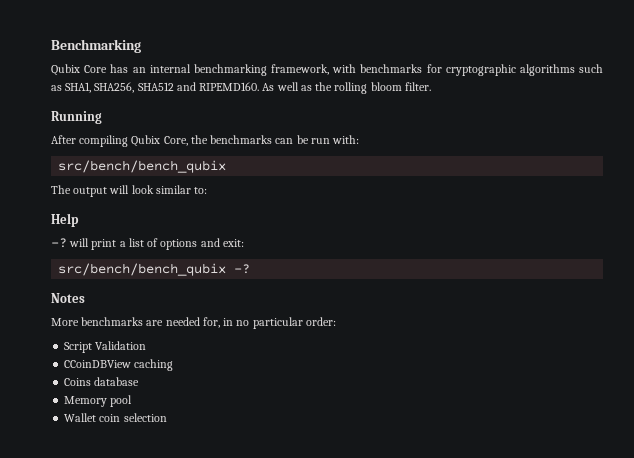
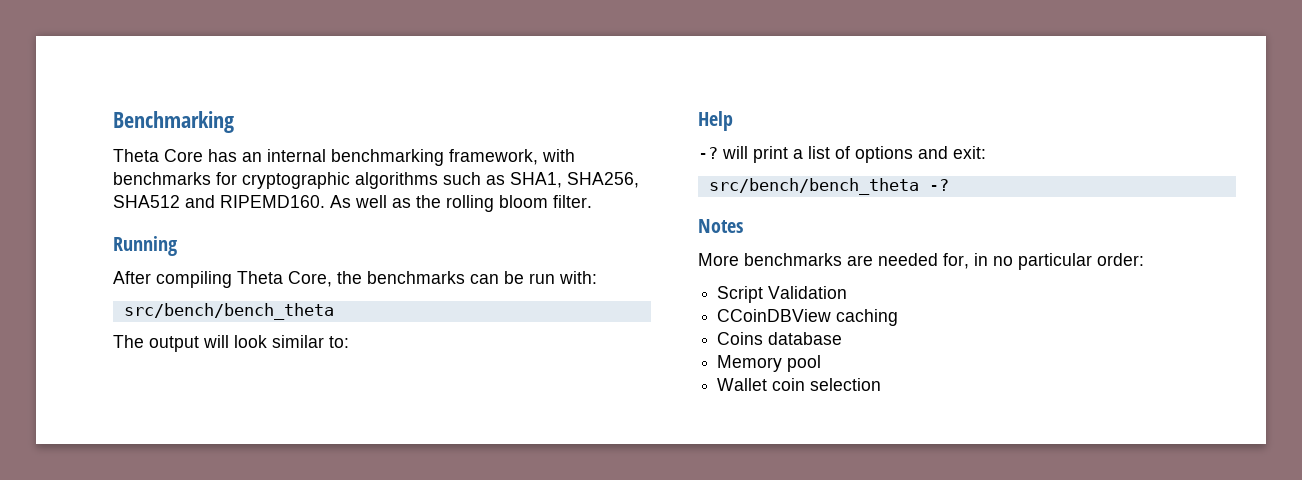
[51,64,80,76] Qubix -> [113,149,159,162] Theta
[131,135,161,147] Qubix -> [237,271,283,284] Theta
[58,160,227,173] src/bench/bench_qubix -> [123,303,334,320] src/bench/bench_theta
[58,263,227,276] src/bench/bench_qubix -> [708,178,919,195] src/bench/bench_theta

